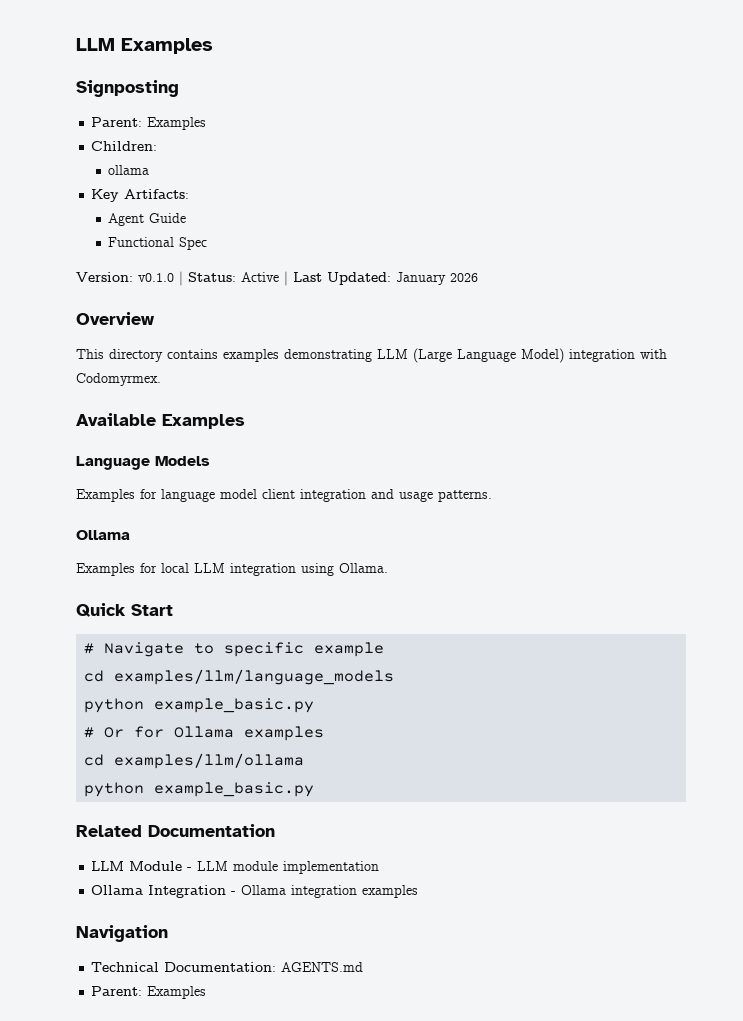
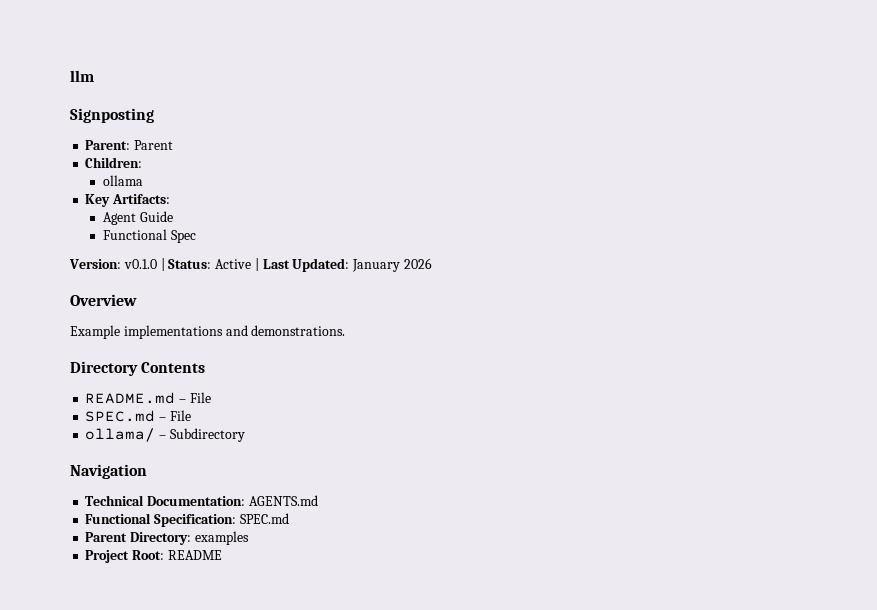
[76,38,213,54] LLM Examples -> [70,70,94,82] llm
[147,117,207,130] Examples -> [134,140,174,150] Parent
[76,348,667,363] [76,373,161,386] [76,413,245,429] [76,456,210,470] [76,489,492,502] [76,530,130,540] [76,563,388,576] [76,603,173,617] [84,642,385,657] [84,669,395,685] [84,698,315,713] [84,726,325,741] [84,753,305,769] [84,782,315,797] [76,824,275,837] [91,861,380,874] [91,885,419,898] [76,925,168,942] [91,962,364,972] [91,986,207,999] This directory contains examples demonstrating LLM (Large Language Model) integration with Codomyrmex. // Available Examples // Language Models // Examples for language model client integration and usage patterns. // Ollama // Examples for local LLM integration using Ollama. // Quick Start // # Navigate to specific example // cd examples/llm/language_models // python example_basic.py // # Or for Ollama examples // cd examples/llm/ollama // python example_basic.py // Related Documentation // LLM Module - LLM module implementation // Ollama Integration - Ollama integration examples // Navigation // Technical Documentation: AGENTS.md // Parent: Examples -> [70,325,346,339] [70,361,206,376] [85,392,211,404] [85,410,191,422] [85,428,245,442] [70,464,147,479] [85,495,318,506] [85,513,289,527] [85,531,249,545] [85,550,222,563] Example implementations and demonstrations. // Directory Contents // README.md – File // SPEC.md – File // ollama/ – Subdirectory // Navigation // Technical Documentation: AGENTS.md // Functional Specification: SPEC.md // Parent Directory: examples // Project Root: README

